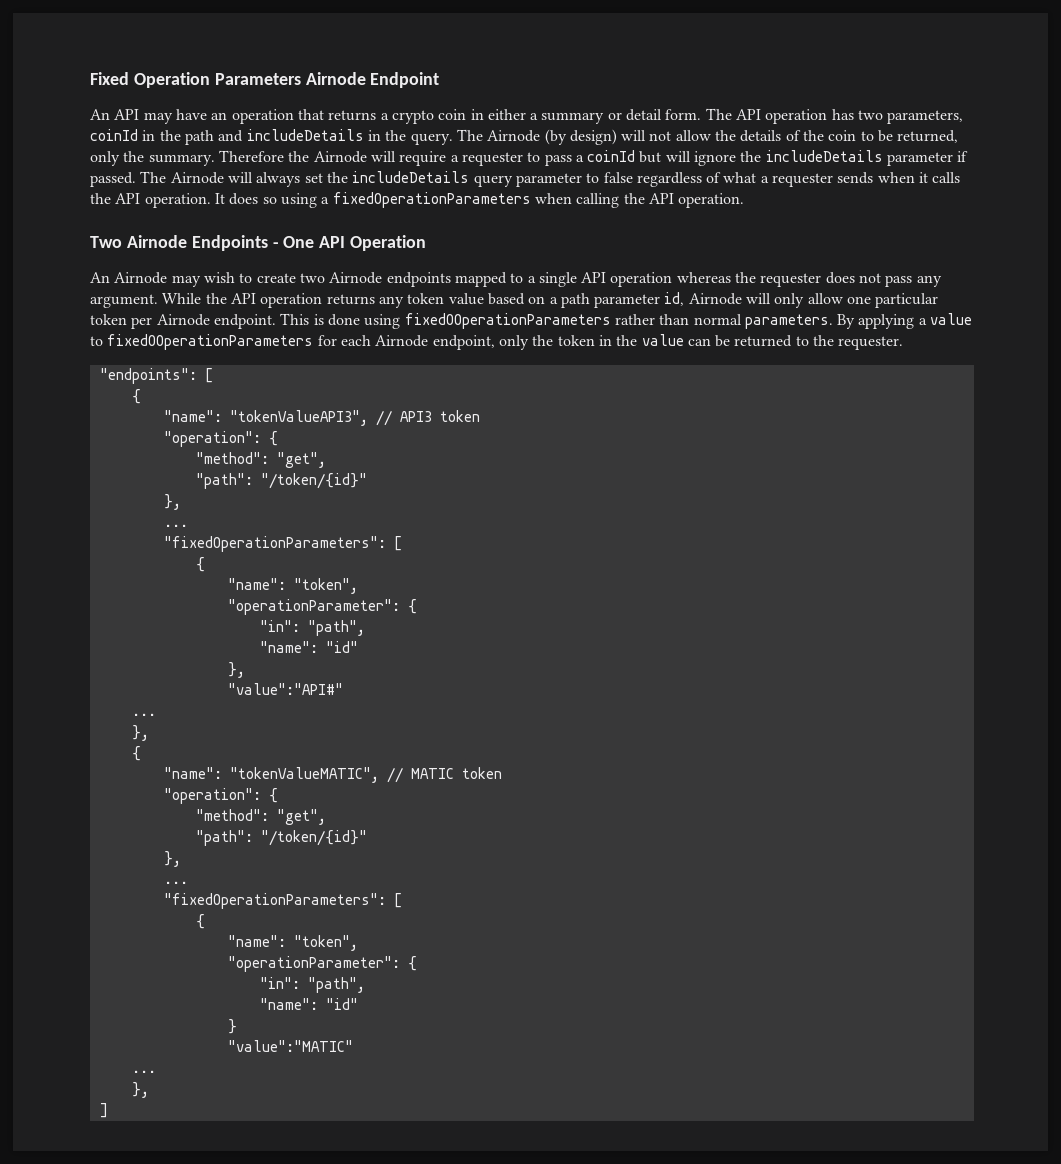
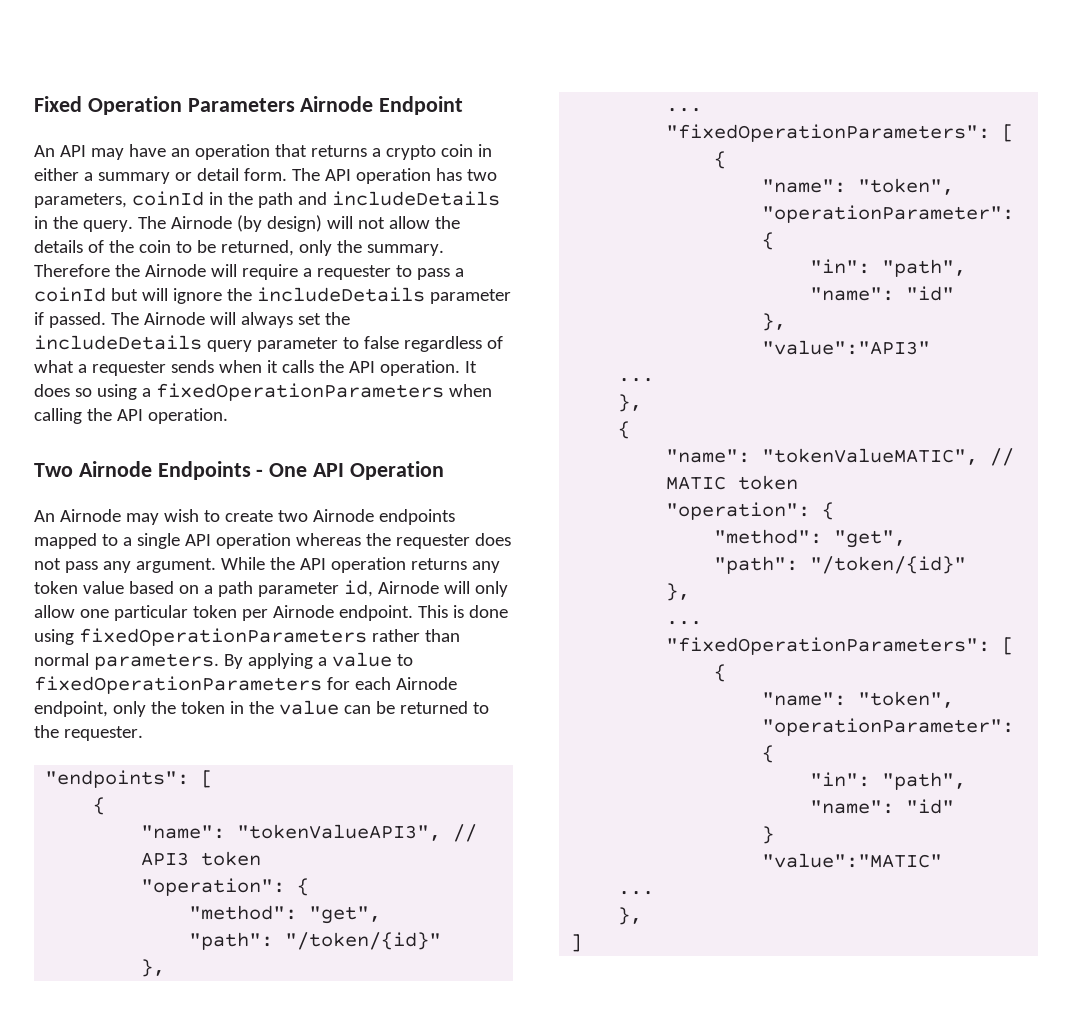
[404,313,611,329] fixedOOperationParameters -> [78,628,367,646] fixedOperationParameters
[107,334,314,350] fixedOOperationParameters -> [34,676,322,694] fixedOperationParameters
[227,683,343,695] "value":"API#" -> [762,340,931,355] "value":"API3"

